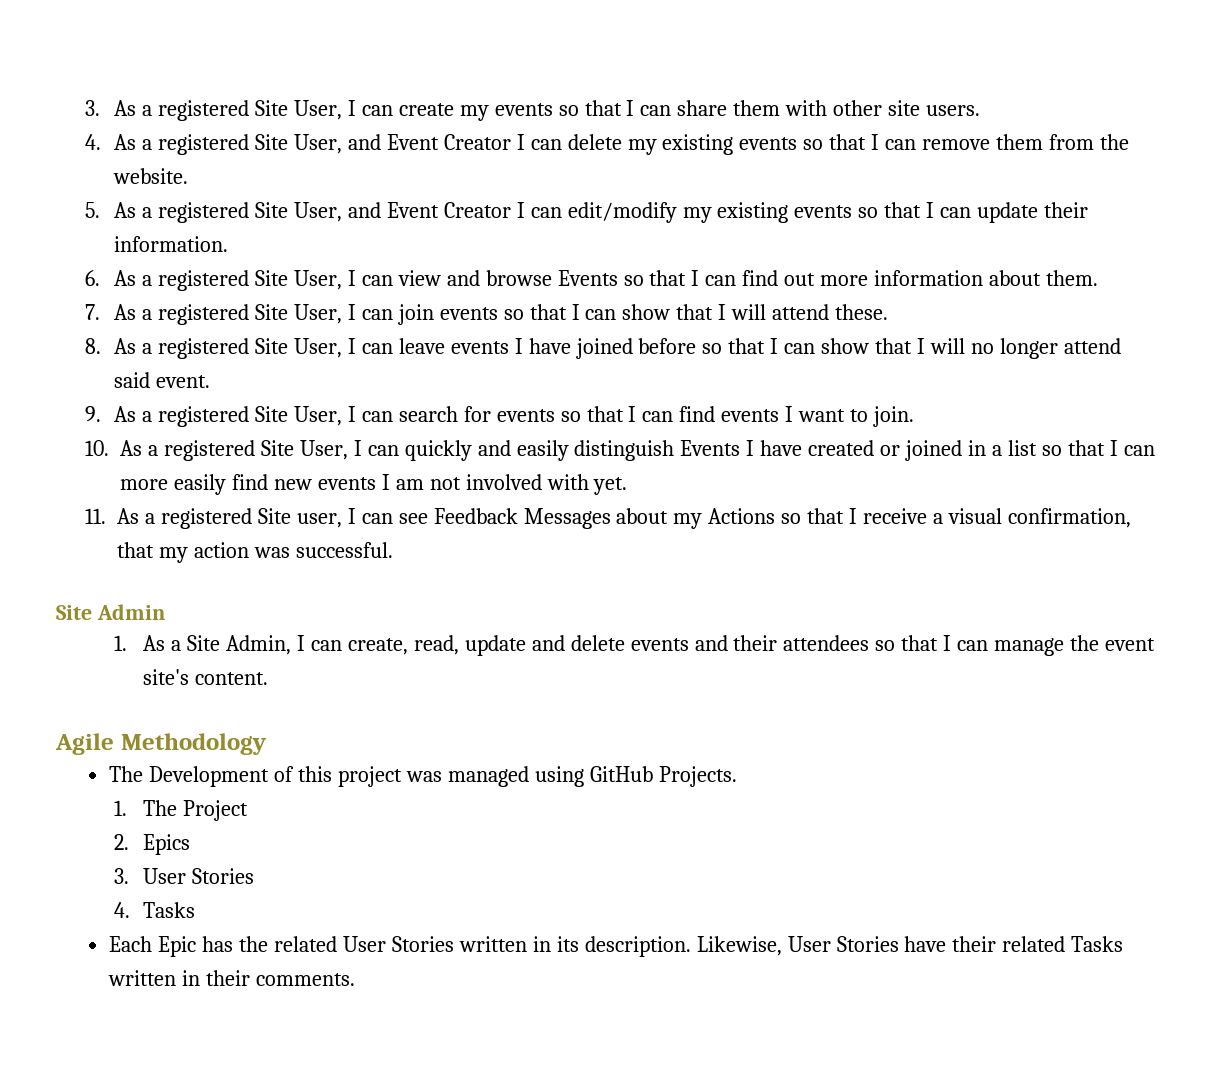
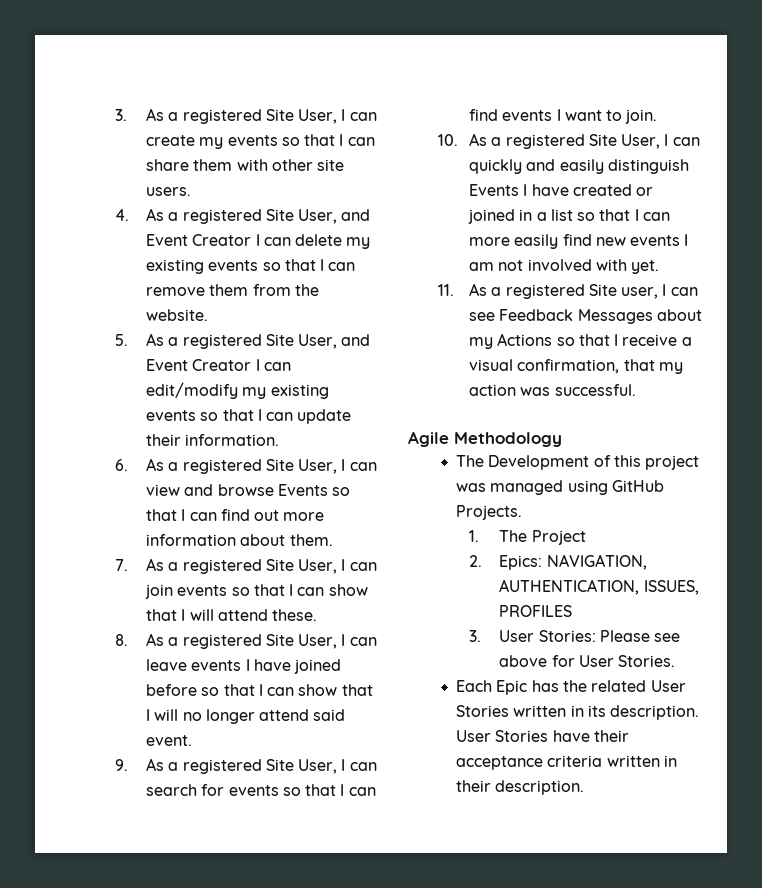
[56,604,165,620] [114,635,1156,656] [143,669,269,685] // Site Admin // 1. As a Site Admin, I can create, read, update and delete events and their attendees so that I can manage the event site's content. -> (636, 390) none
[143,834,191,855] [114,868,255,884] [114,902,196,918] Epics // 3. User Stories // 4. Tasks -> [499,554,647,570] [499,579,699,595] [499,605,573,617] [468,630,681,642] [499,655,676,667] Epics: NAVIGATION, AUTHENTICATION, ISSUES, PROFILES // 3. User Stories: Please see above for User Stories.
[696,936,782,956] Likewise, -> (700, 712) none
[1002,936,1124,952] related Tasks -> [456,755,603,770] acceptance criteria
[256,973,356,986] comments. -> [495,780,585,795] description.

